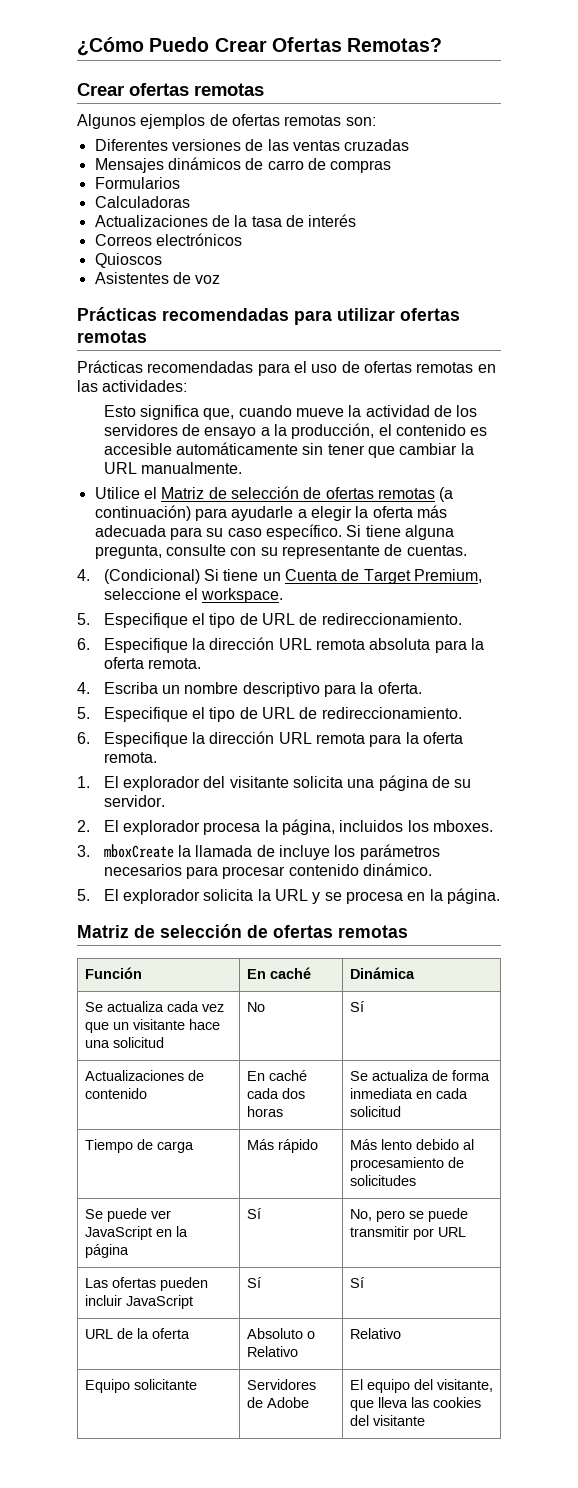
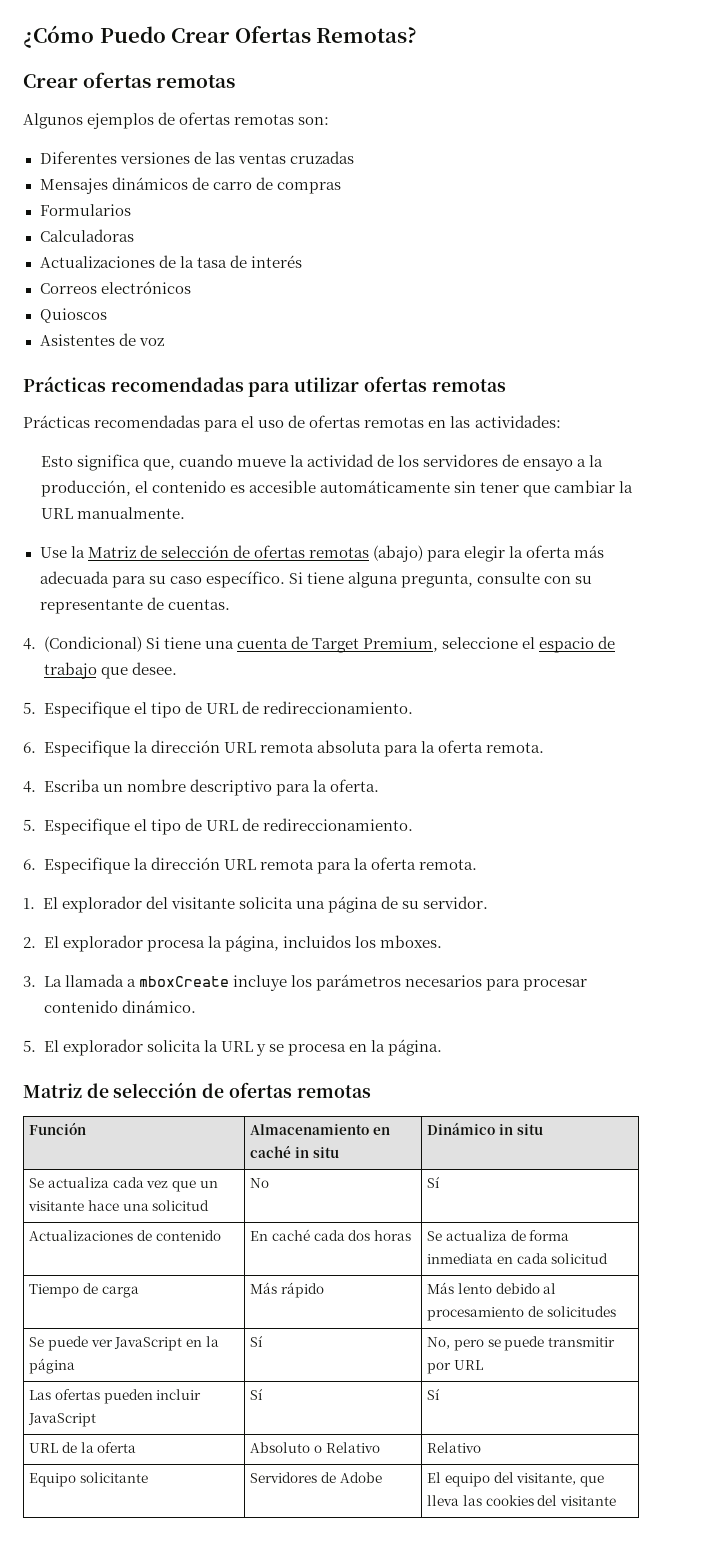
[94,486,454,502] [94,505,307,521] Utilice el Matriz de selección de ofertas remotas (a continuación) para ayudarle a -> [39,545,461,562] Use la Matriz de selección de ofertas remotas (abajo) para
[262,569,338,581] un Cuenta -> [204,638,288,649] una cuenta
[201,588,284,603] workspace. -> [539,636,616,653] [43,662,177,679] espacio de trabajo que desee.
[103,844,275,858] mboxCreate la llamada de -> [43,974,229,987] La llamada a mboxCreate
[246,967,311,979] [349,967,415,979] En caché | Dinámica -> [250,1124,391,1135] [250,1145,339,1158] [427,1122,543,1135] Almacenamiento en caché in situ | Dinámico in situ

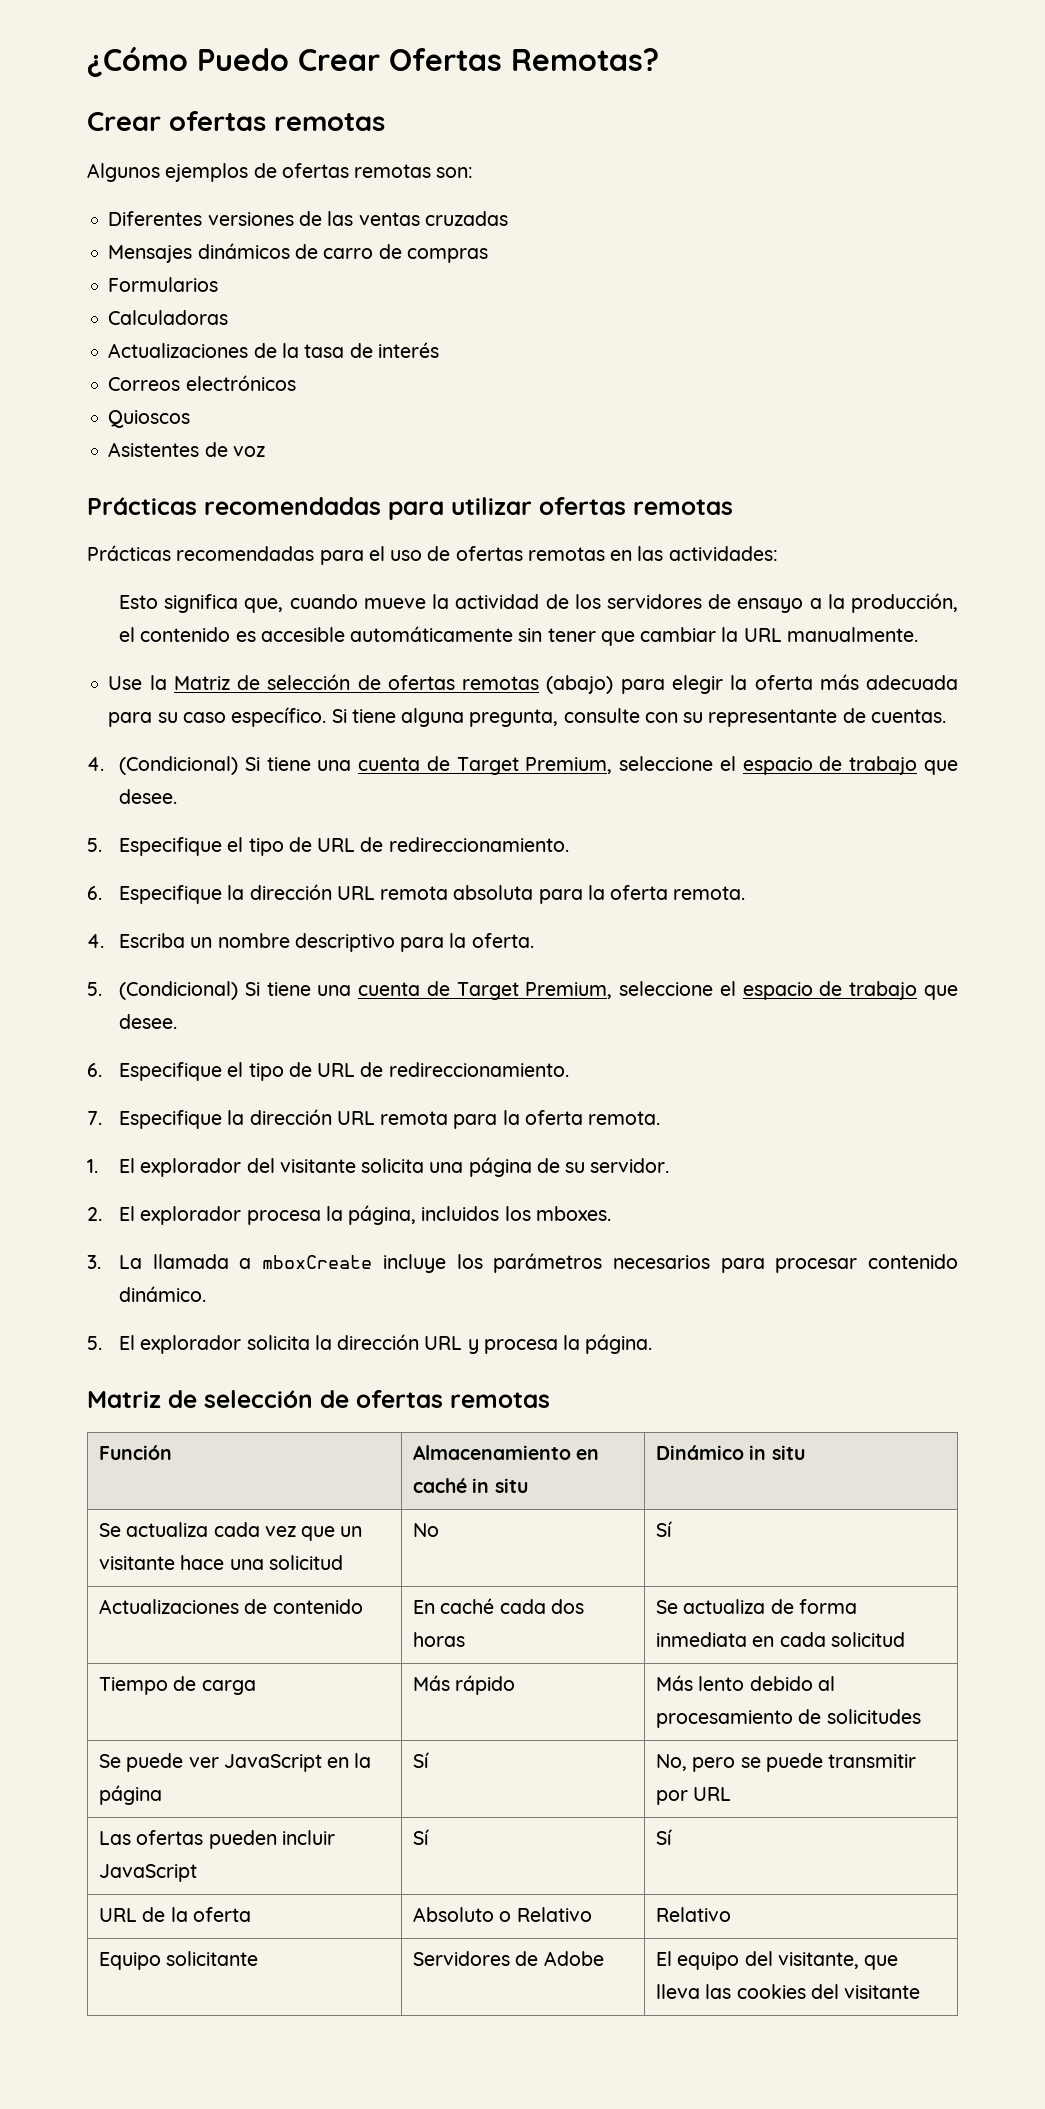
[43,818,413,835] [23,859,36,870] Especifique el tipo de URL de redireccionamiento. // 6. -> [119,981,958,1000] [119,1014,178,1029] [87,1062,569,1081] [87,1111,102,1125] (Condicional) Si tiene una cuenta de Target Premium, seleccione el espacio de trabajo que desee. // 6. Especifique el tipo de URL de redireccionamiento. // 7.
(218, 1046) none -> [337,1334,420,1350] dirección
[268,1044,367,1056] se procesa en -> [483,1339,558,1354] procesa

